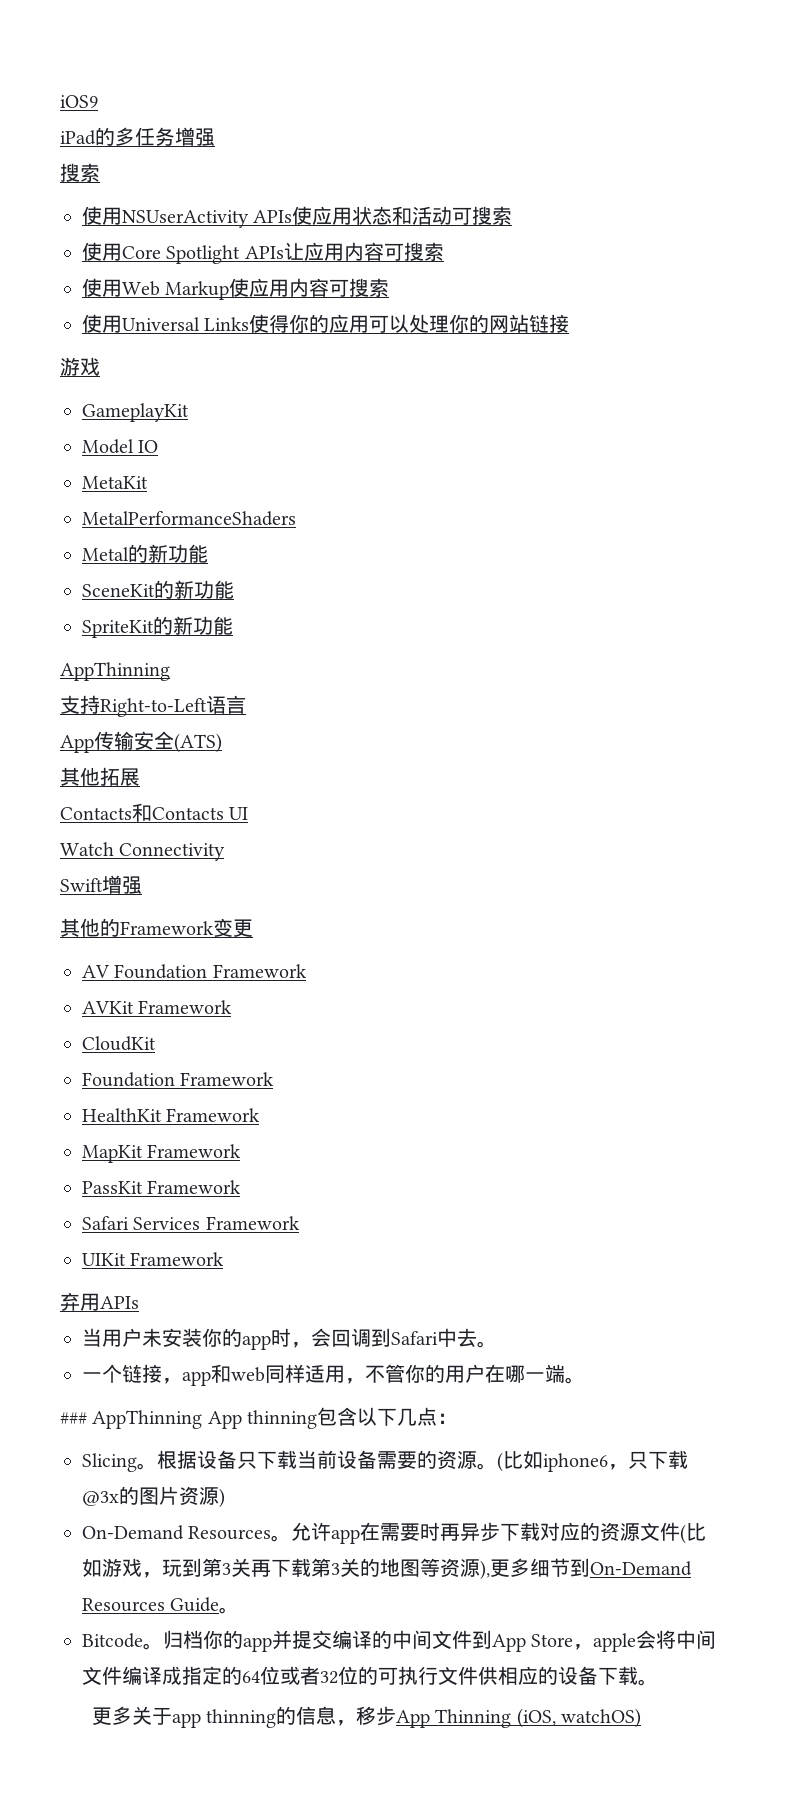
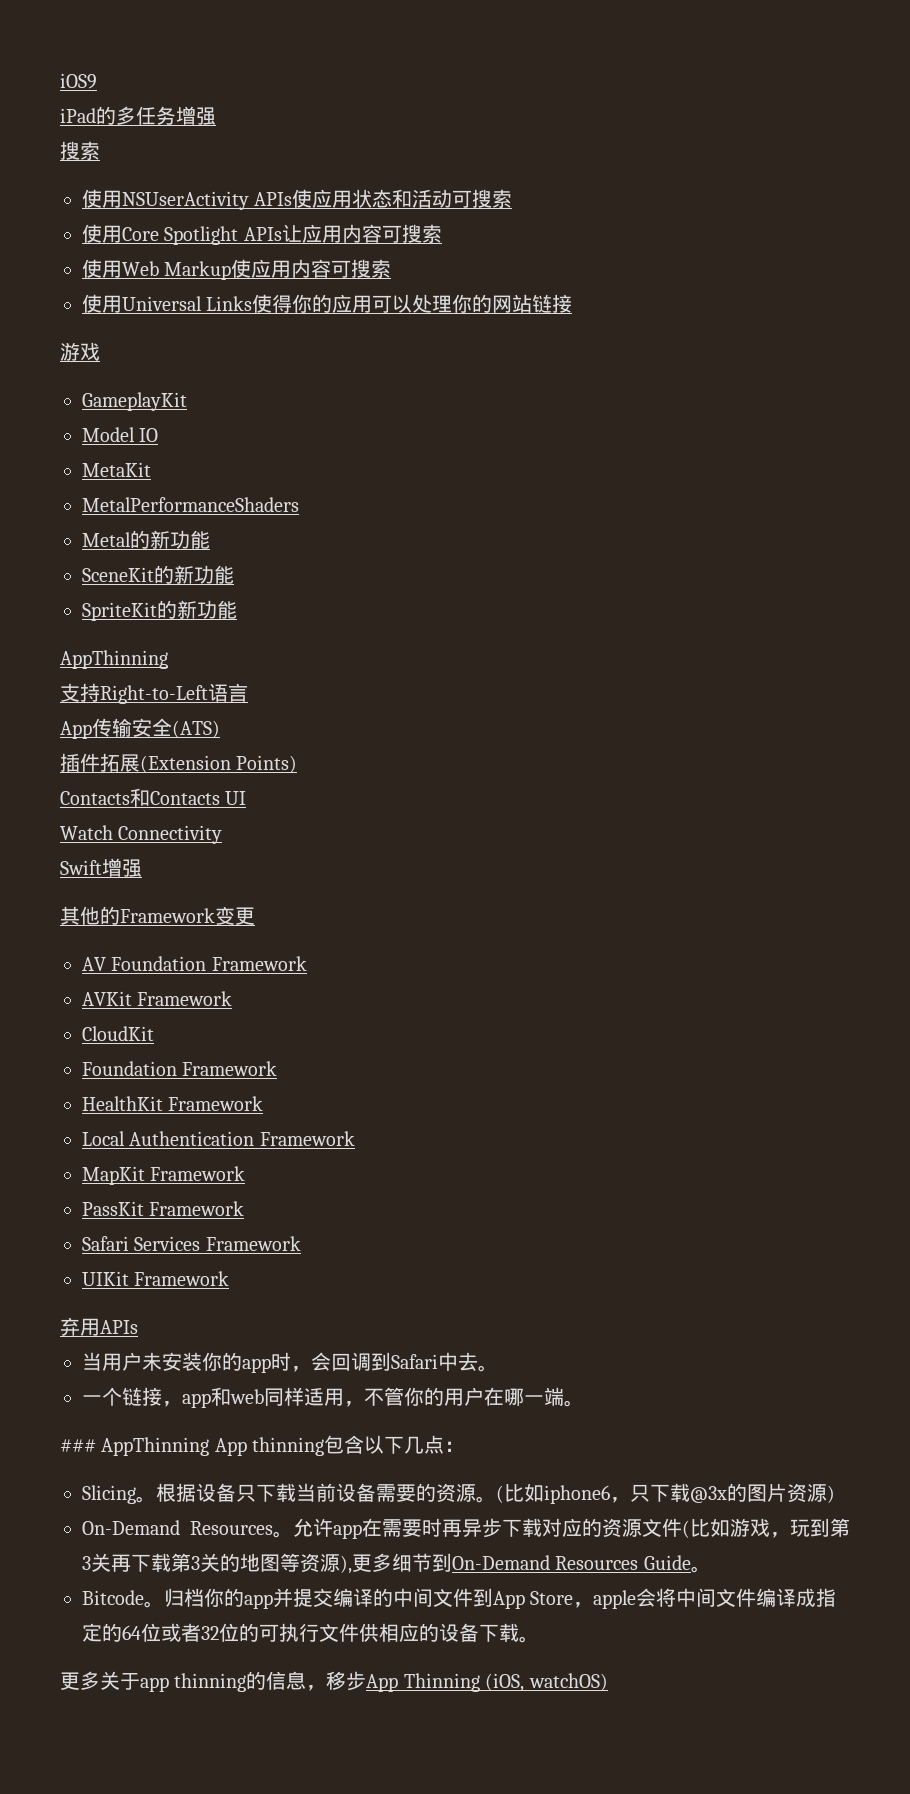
[60,767,100,786] 其他 -> [60,753,100,772] 插件
(140, 777) none -> [140,755,298,773] (Extension Points)
(261, 1115) none -> [82,1131,355,1146] // Local Authentication Framework

